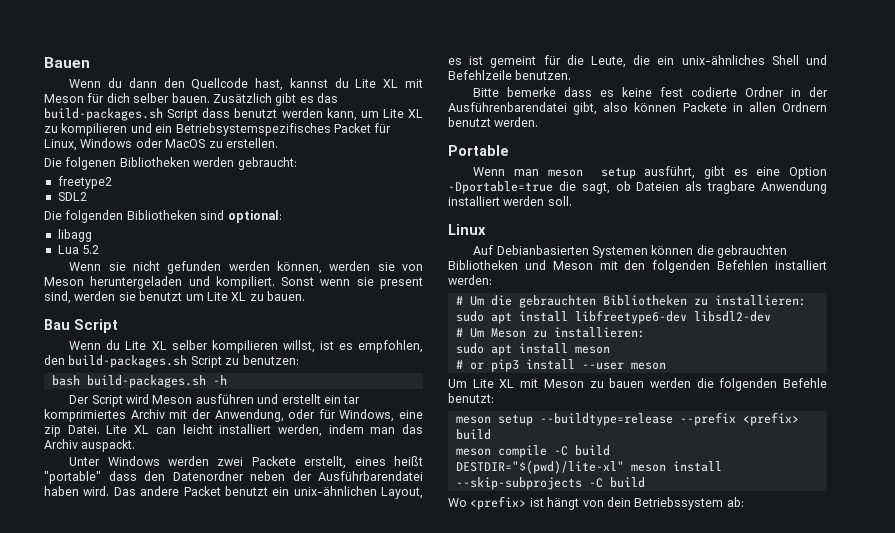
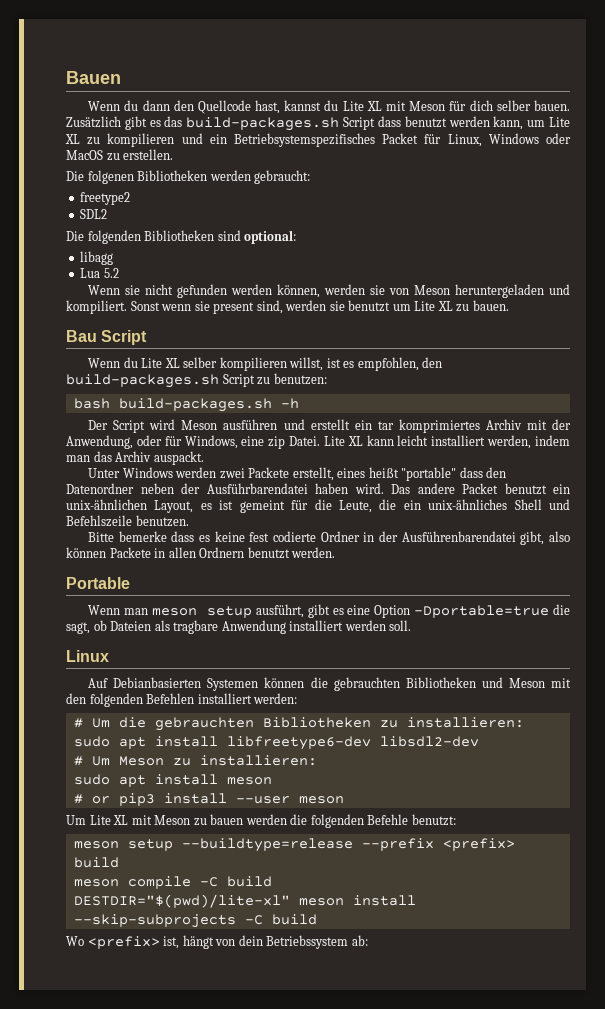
[155,427,176,434] can -> [366,435,394,446] kann
[448,70,512,80] Befehlzeile -> [66,515,132,527] Befehlszeile
[529,498,544,507] ist -> [163,936,180,949] ist,

